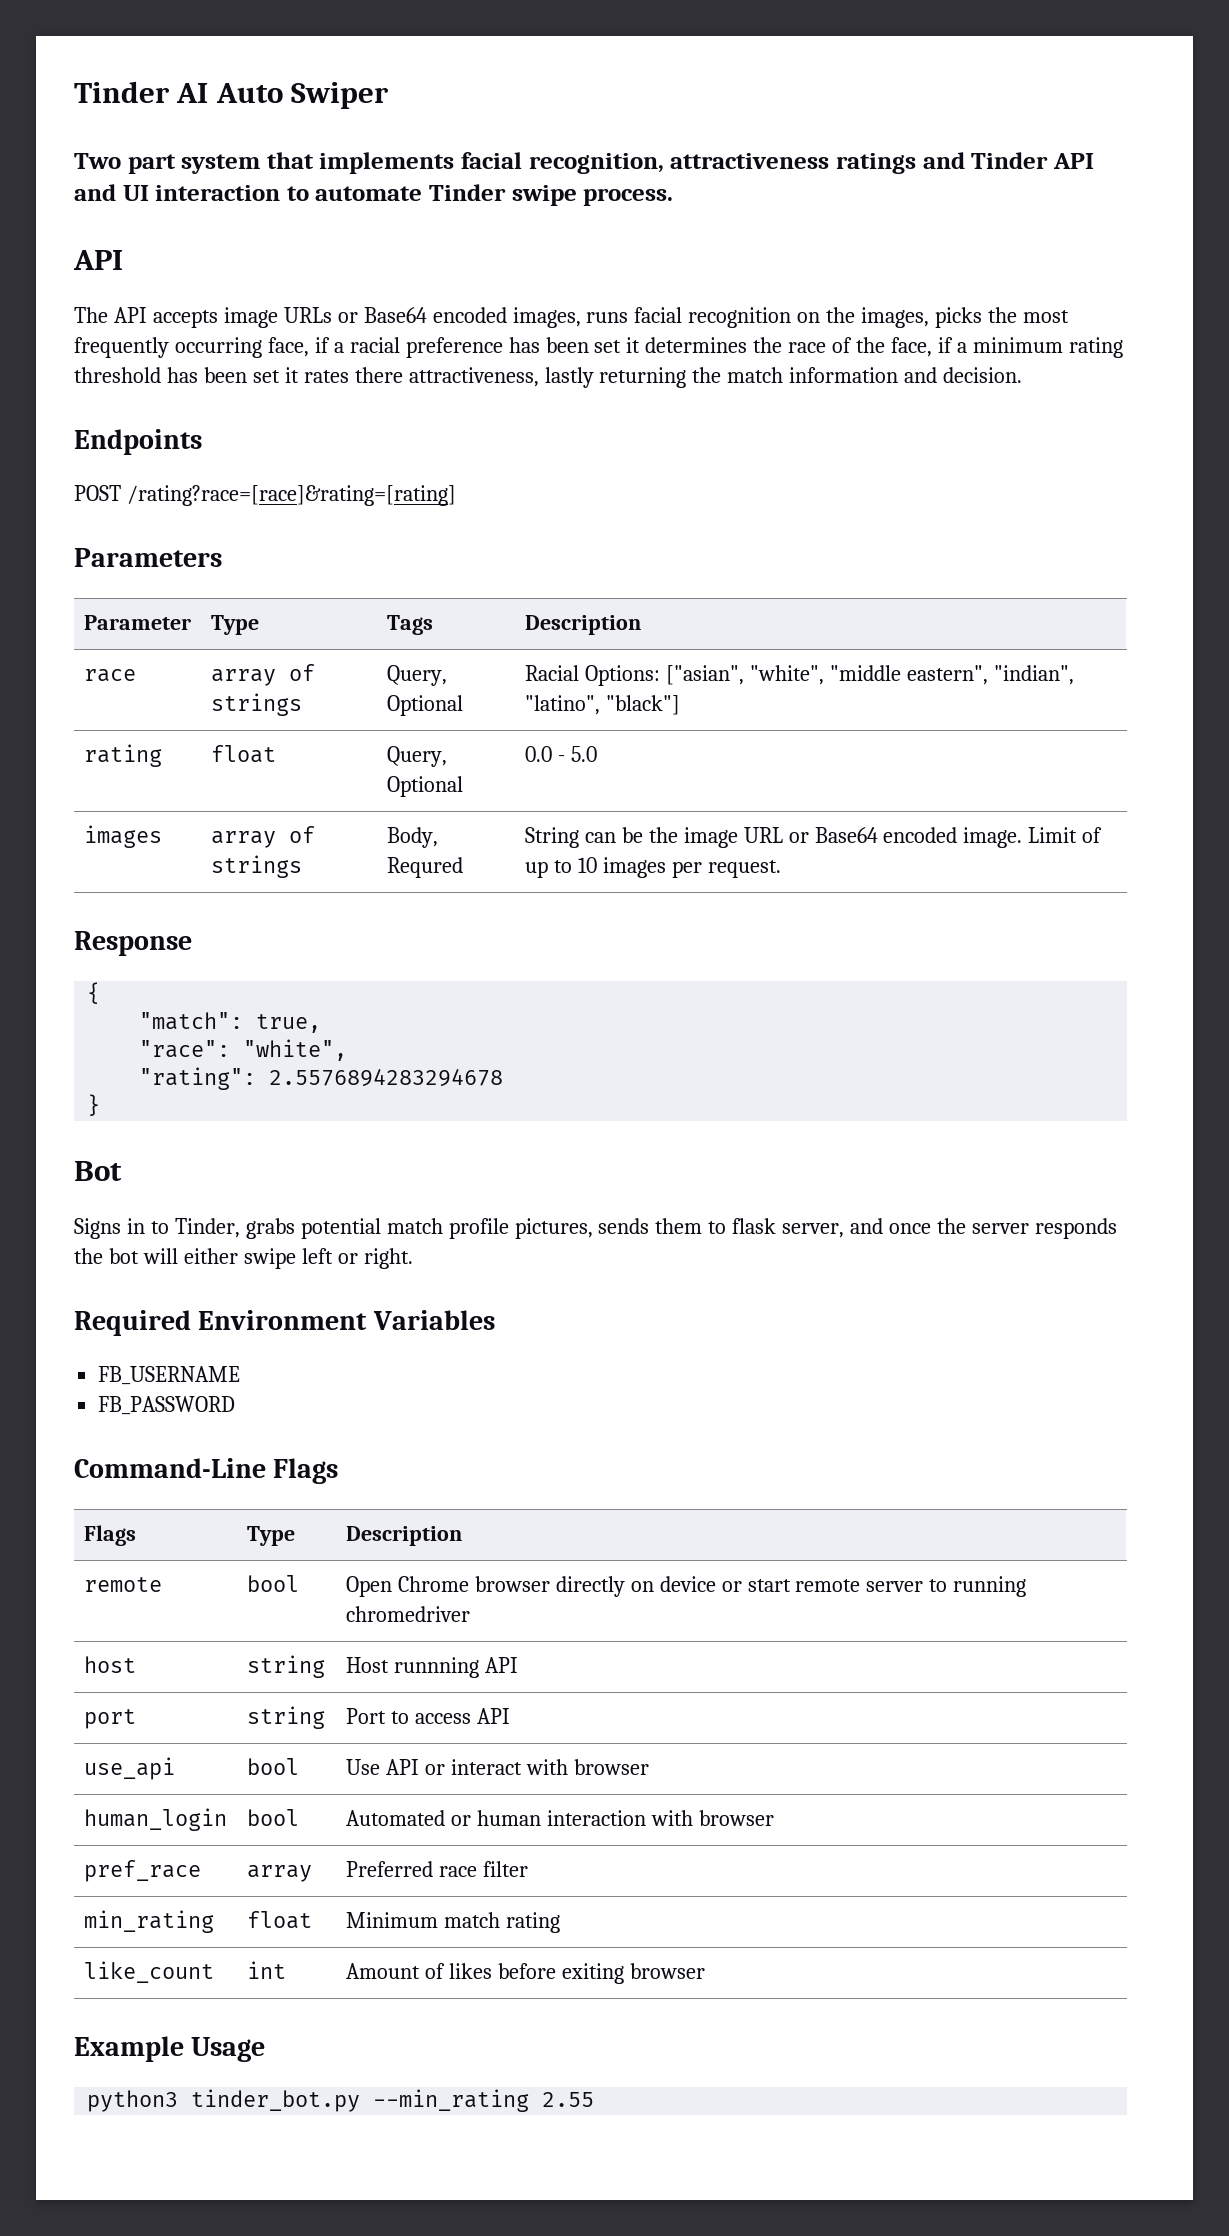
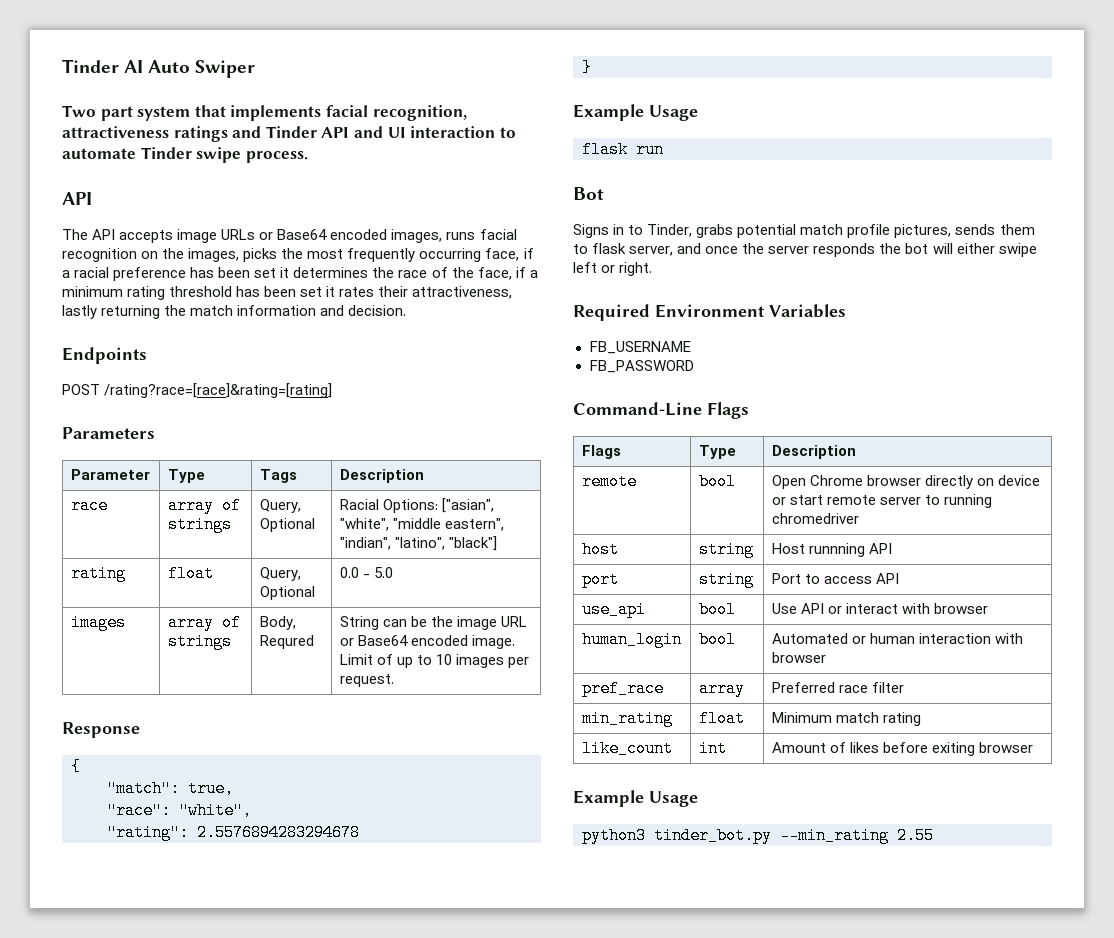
[354,367,403,383] there -> [378,286,409,297] their
(101, 1105) none -> [573,104,698,121] [582,141,664,158] // Example Usage // flask run

